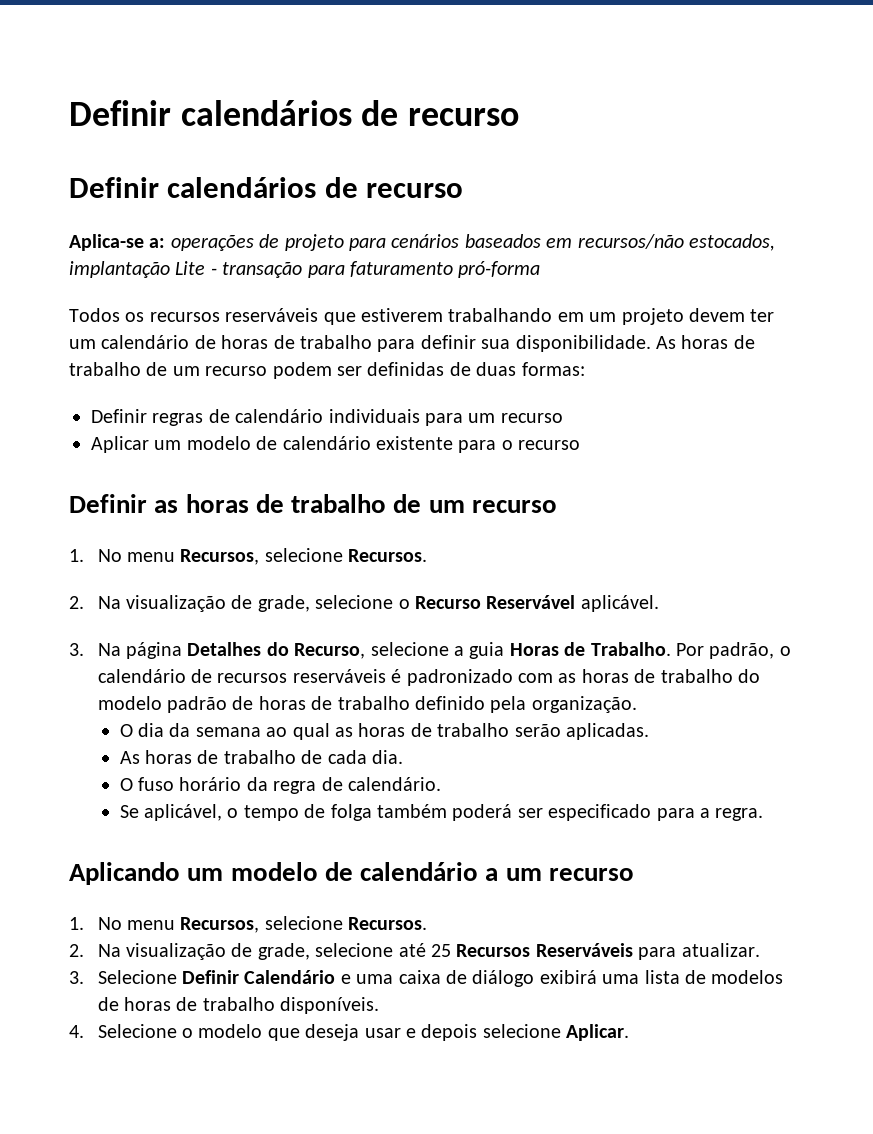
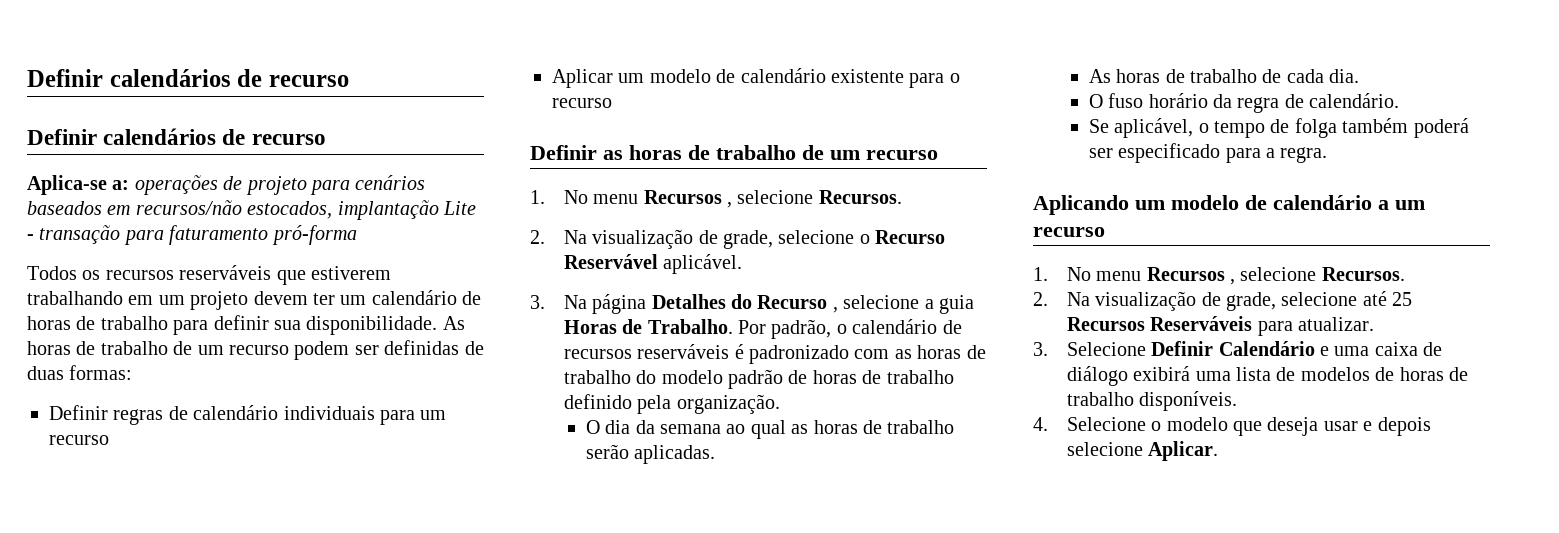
[180,549,260,565] Recursos, -> [643,190,733,208] Recursos ,
[294,643,366,659] Recurso, -> [757,295,838,313] Recurso ,
[180,917,260,933] Recursos, -> [1146,267,1236,285] Recursos ,

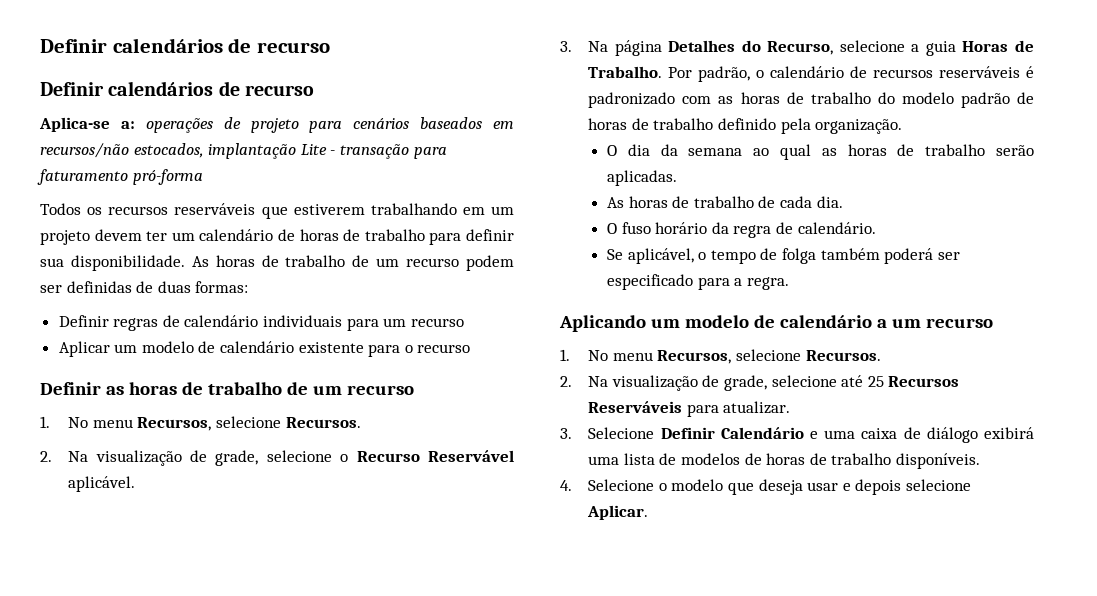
[643,190,733,208] Recursos , -> [137,417,212,431] Recursos,
[757,295,838,313] Recurso , -> [767,41,834,55] Recurso,
[1146,267,1236,285] Recursos , -> [657,350,732,364] Recursos,

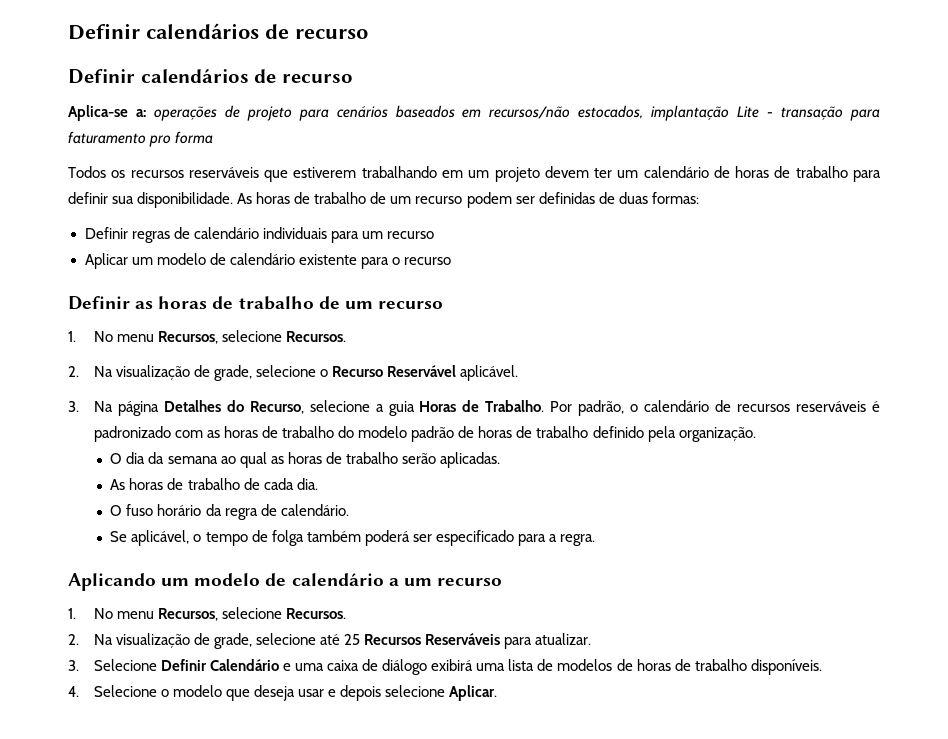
[132,169,203,185] pró-forma -> [149,131,214,147] pro forma

